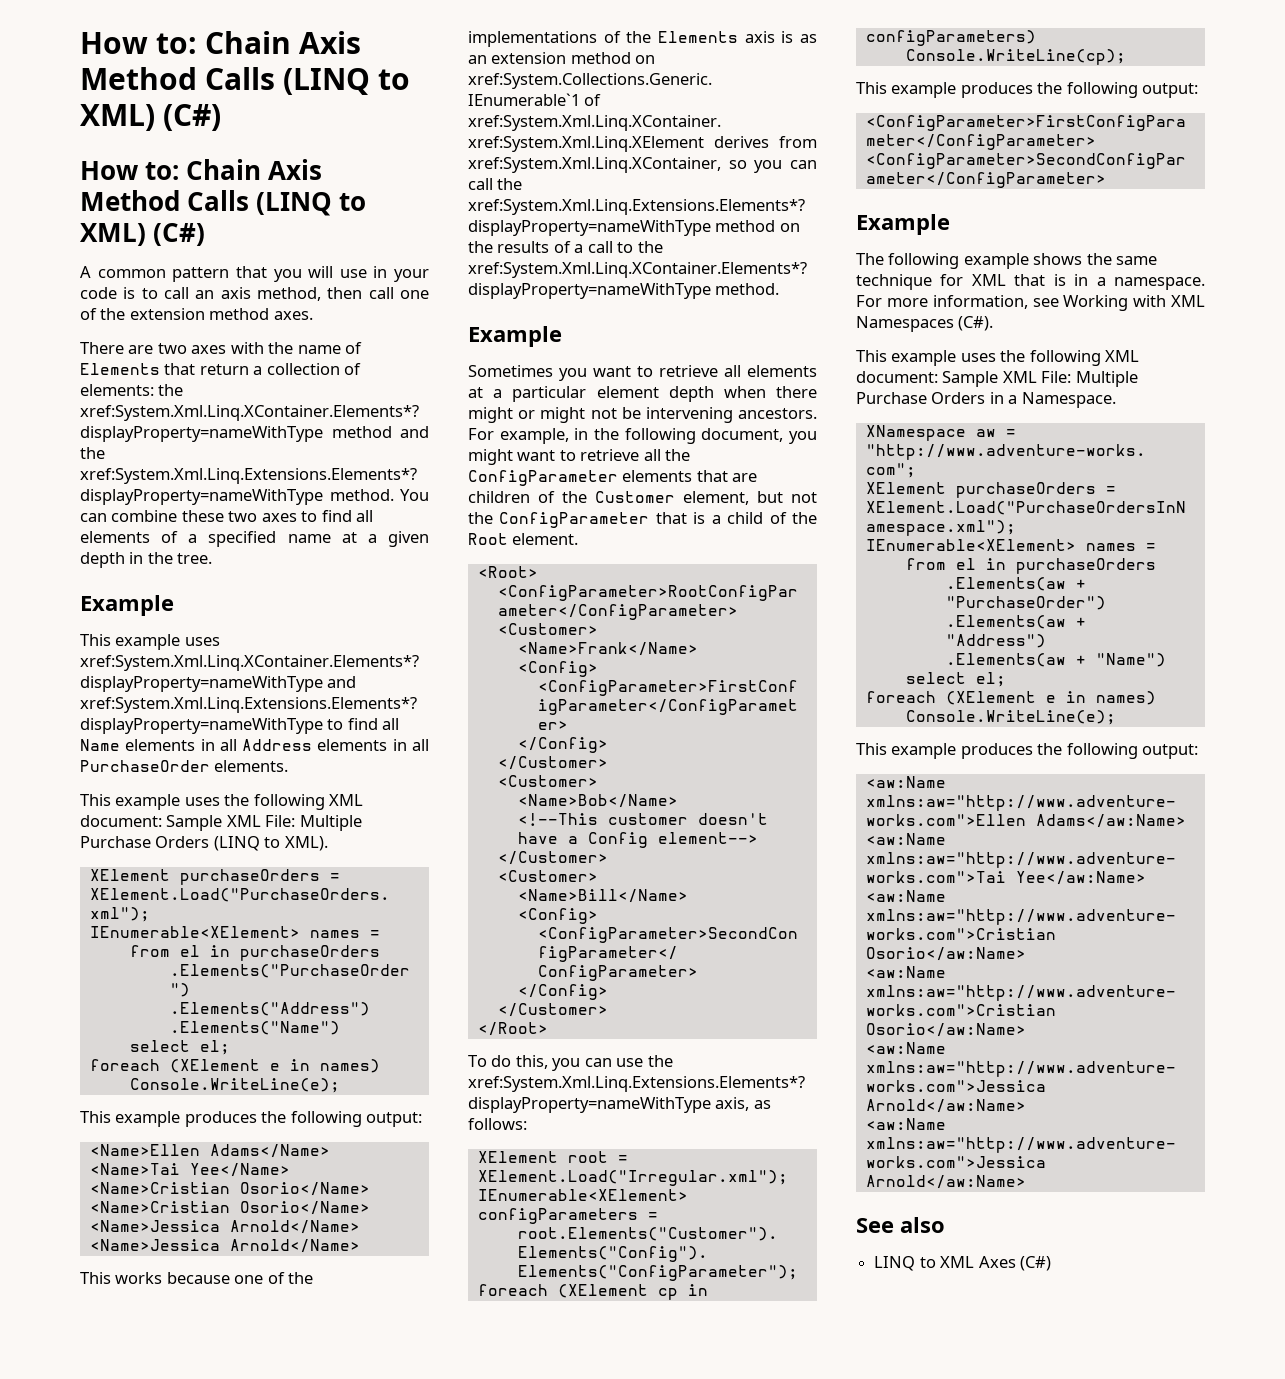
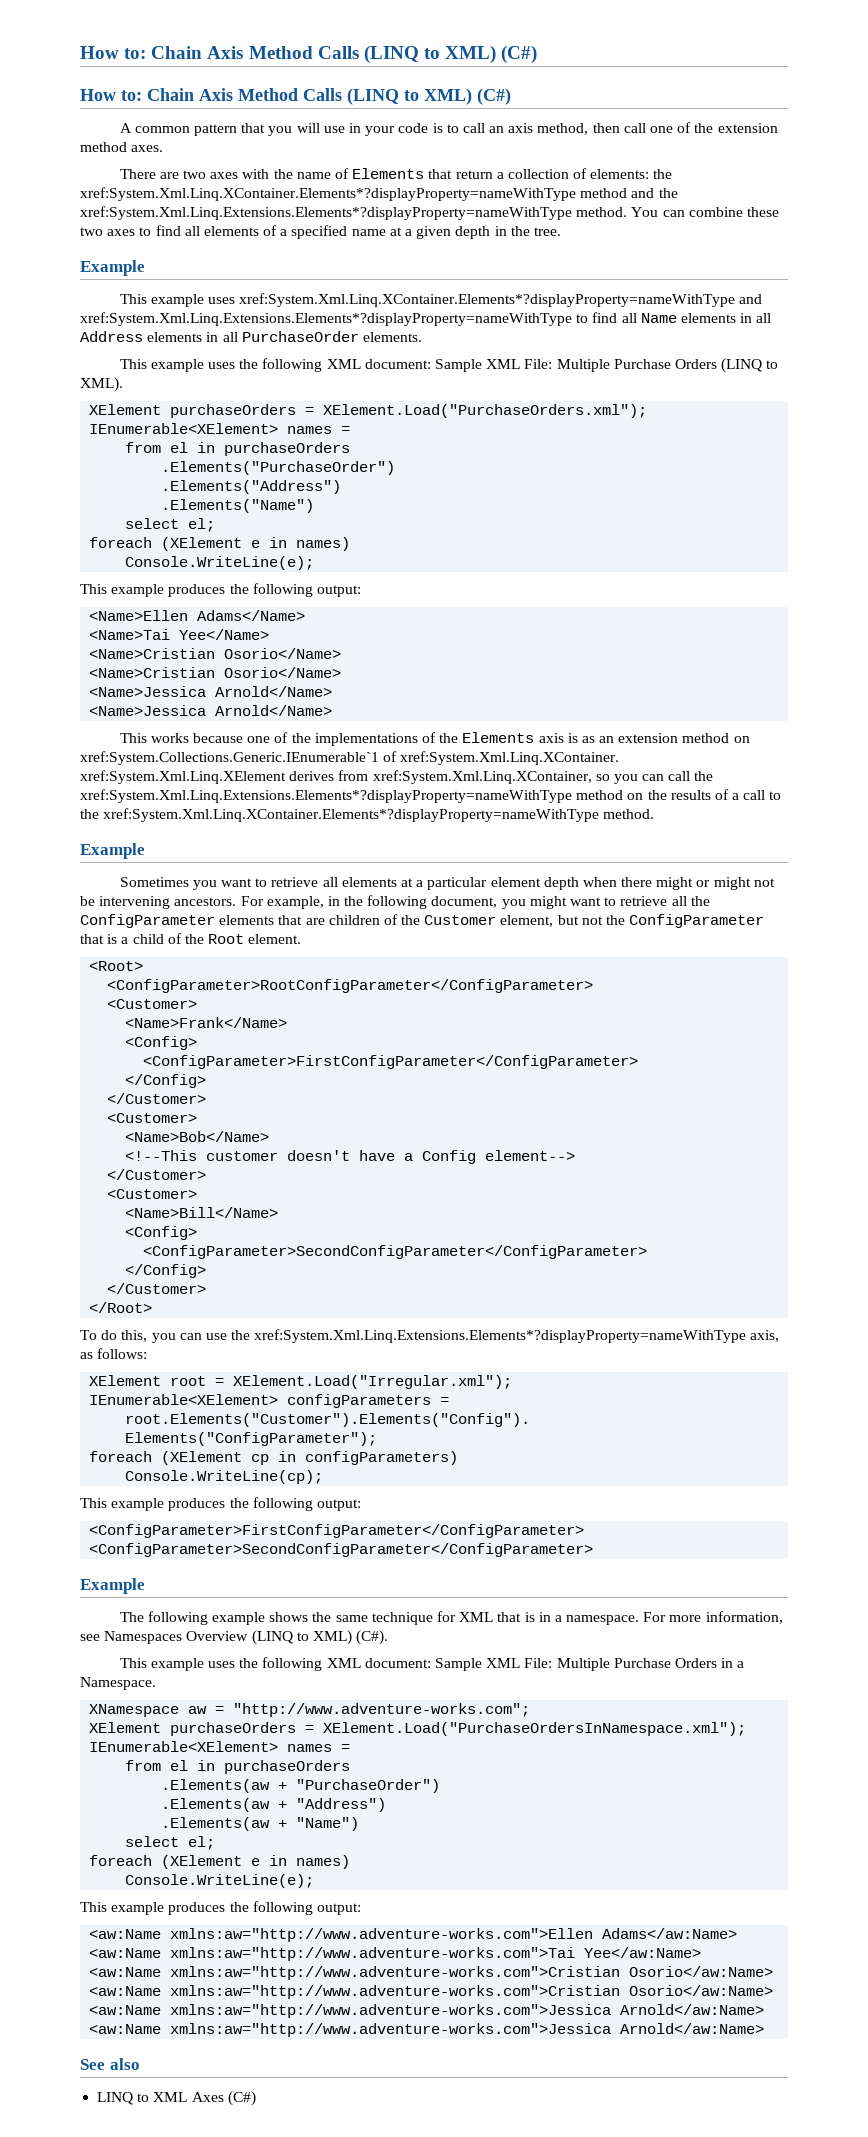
[1063,295,1205,311] [856,316,954,332] Working with XML Namespaces -> [104,1630,352,1645] Namespaces Overview (LINQ to XML)

